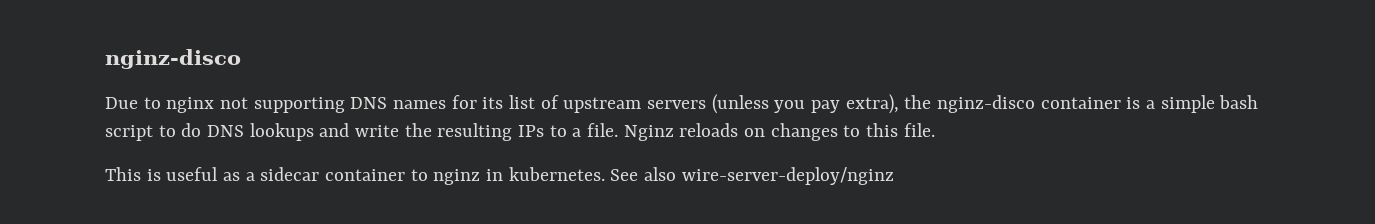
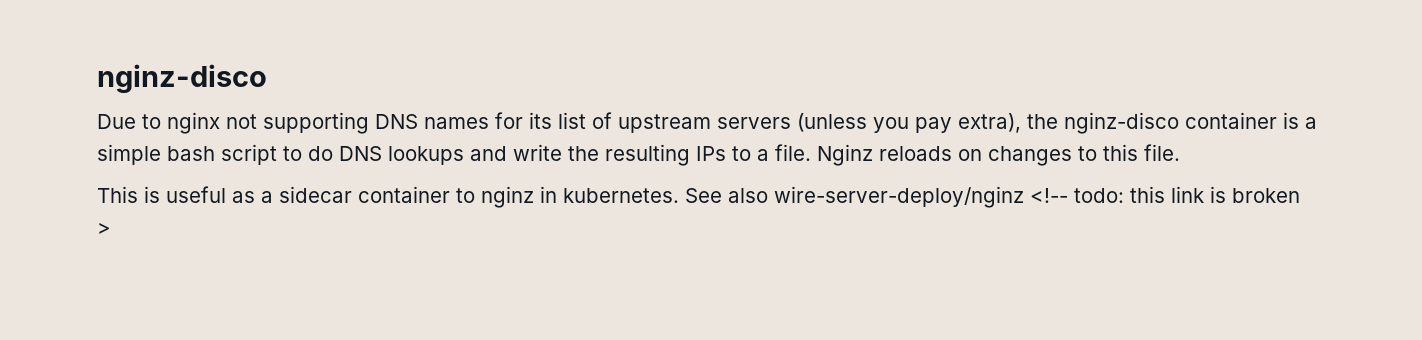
(894, 176) none -> [1030,186,1300,203] [97,223,111,235] <!-- todo: this link is broken >

